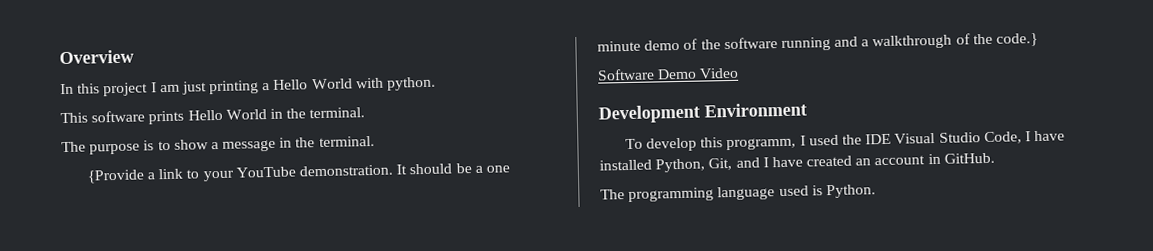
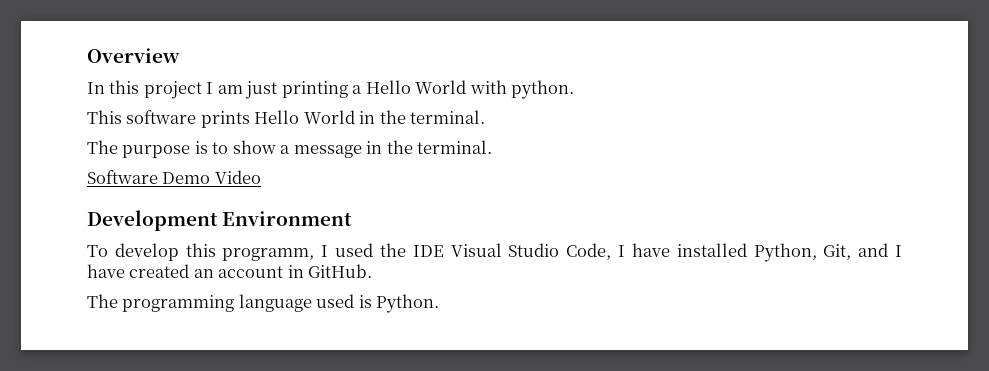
[86,163,510,184] [597,32,1039,52] // {Provide a link to your YouTube demonstration. It should be a one minute demo of the software running and a walkthrough of the code.} -> (493, 147) none

